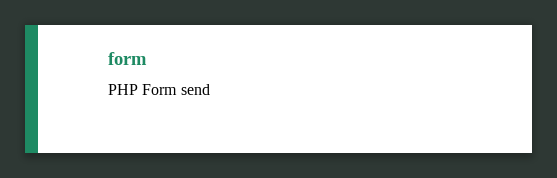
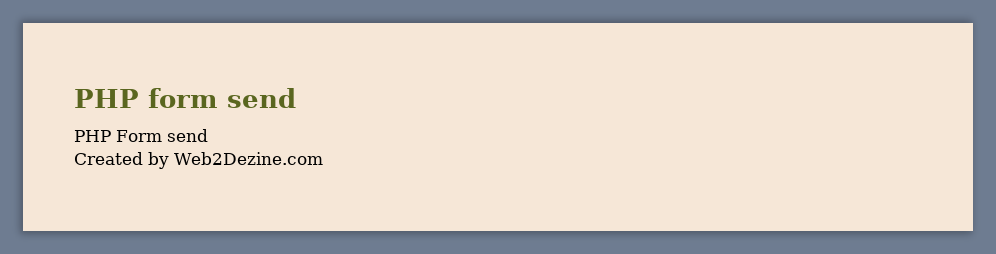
(108, 58) none -> [74,89,139,108] PHP
(147, 58) none -> [227,88,296,108] send
(210, 89) none -> [74,152,323,169] // Created by Web2Dezine.com

